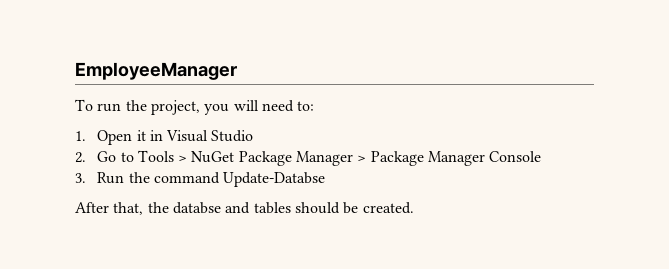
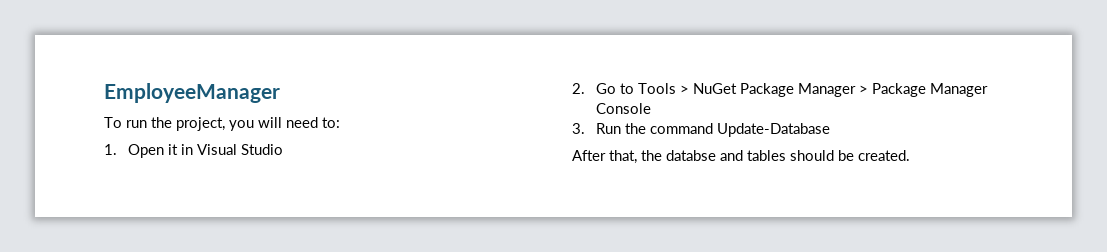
[223,172,326,187] Update-Databse -> [716,123,830,137] Update-Database

